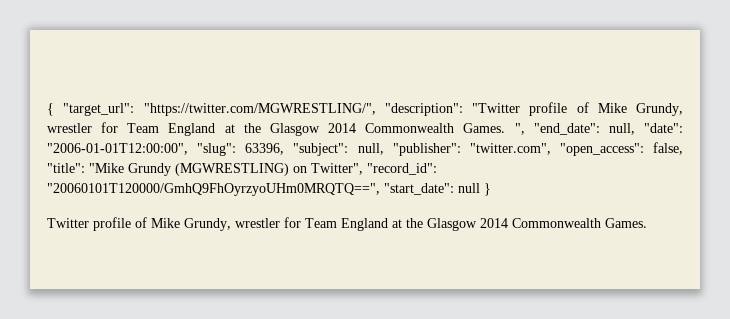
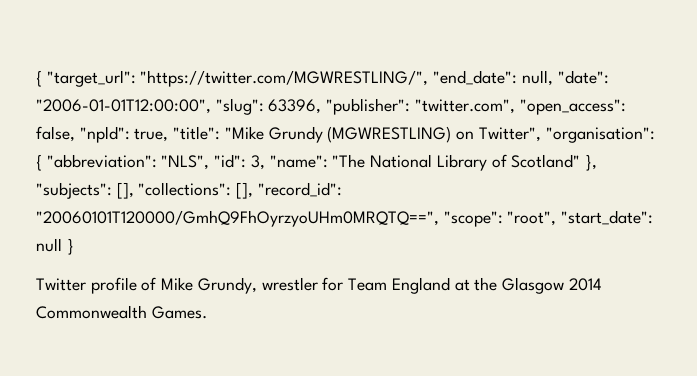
[384,102,683,116] [47,122,525,136] "description": "Twitter profile of Mike Grundy, wrestler for Team England at the Glasgow 2014 Commonwealth Games. ", -> (429, 78) none
[293,143,384,156] "subject": null, -> (322, 106) none
(683, 148) none -> [79,126,169,143] "npld": true,
[367,163,437,175] [47,183,380,196] "record_id": "20060101T120000/GmhQ9FhOyrzyoUHm0MRQTQ==", -> [545,127,655,143] [36,154,597,171] [36,182,342,199] [36,210,557,227] "organisation": { "abbreviation": "NLS", "id": 3, "name": "The National Library of Scotland" }, "subjects": [], "collections": [], "record_id": "20060101T120000/GmhQ9FhOyrzyoUHm0MRQTQ==", "scope": "root",

